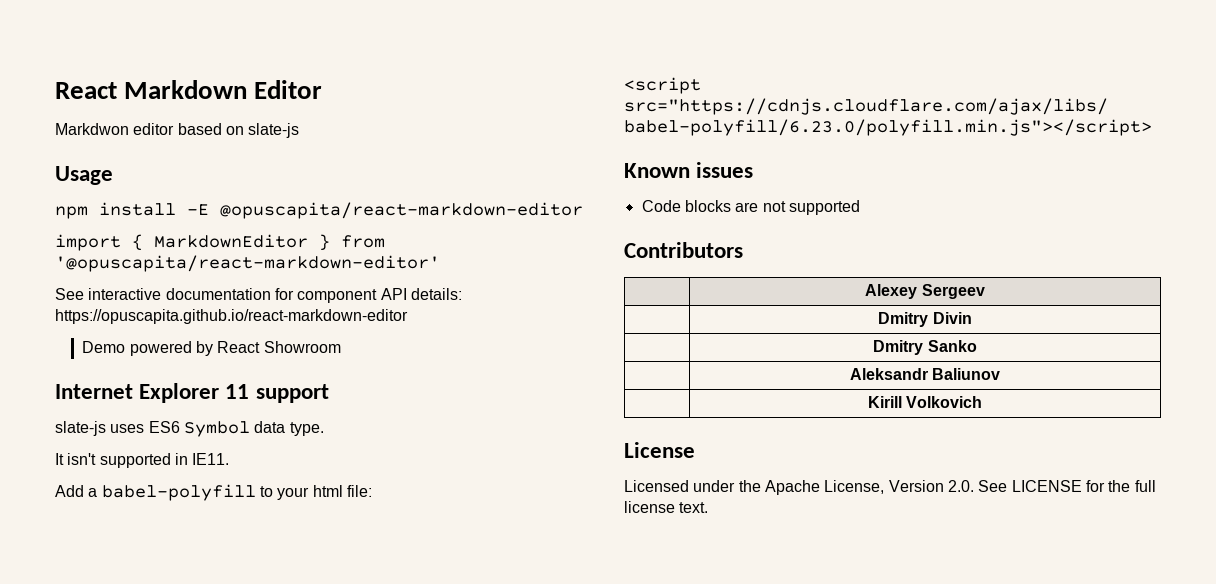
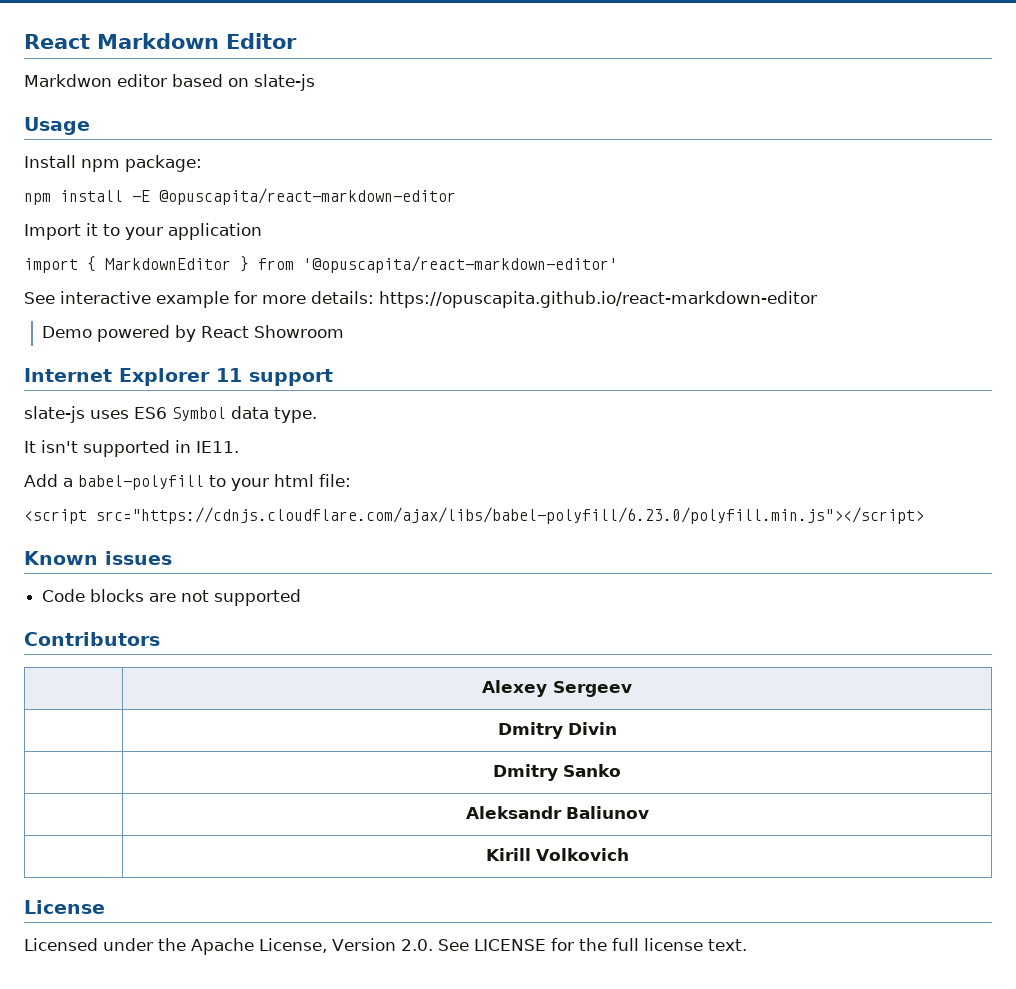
(113, 175) none -> [24,155,202,172] // Install npm package:
(583, 210) none -> [24,223,262,240] // Import it to your application
[165,288,407,303] documentation for component API -> [156,291,306,308] example for more

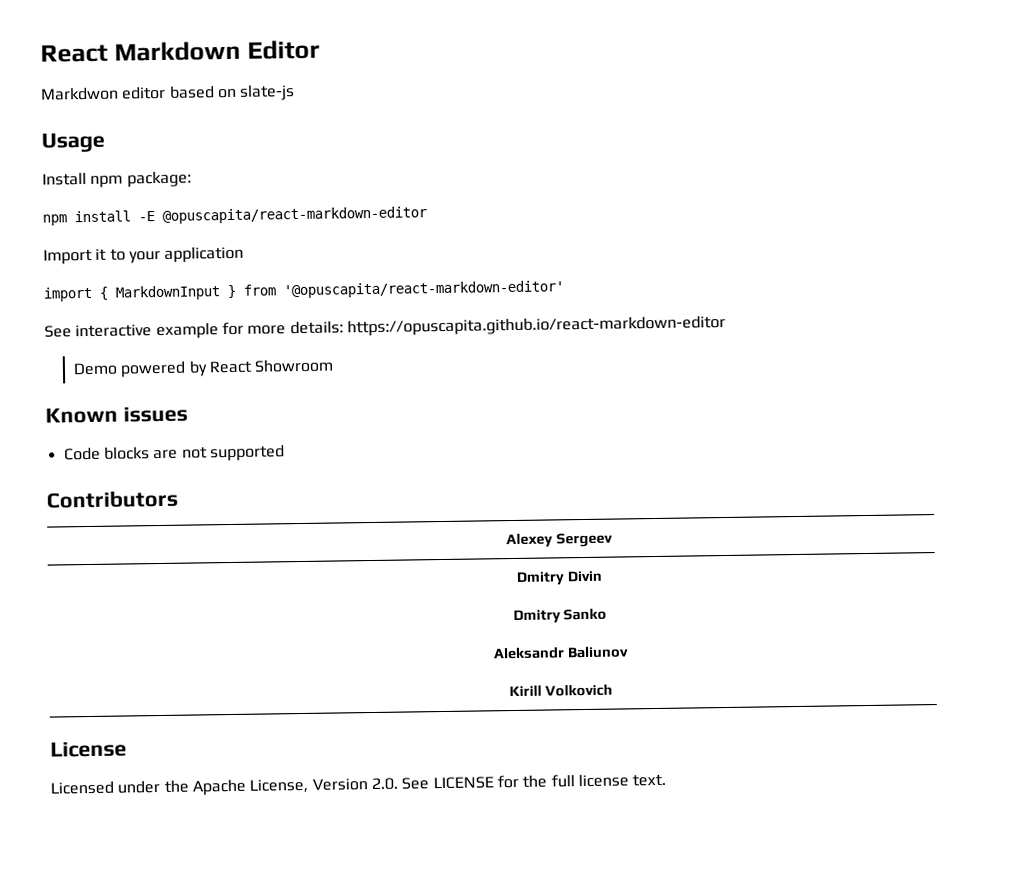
[105,258,231,270] MarkdownEditor -> [115,285,220,301] MarkdownInput
[24,368,333,386] [24,406,317,423] [24,440,239,457] [24,474,351,491] [24,507,924,524] // Internet Explorer 11 support // slate-js uses ES6 Symbol data type. // It isn't supported in IE11. // Add a babel-polyfill to your html file: // <script src="https://cdnjs.cloudflare.com/ajax/libs/babel-polyfill/6.23.0/polyfill.min.js"></script> -> (335, 365) none

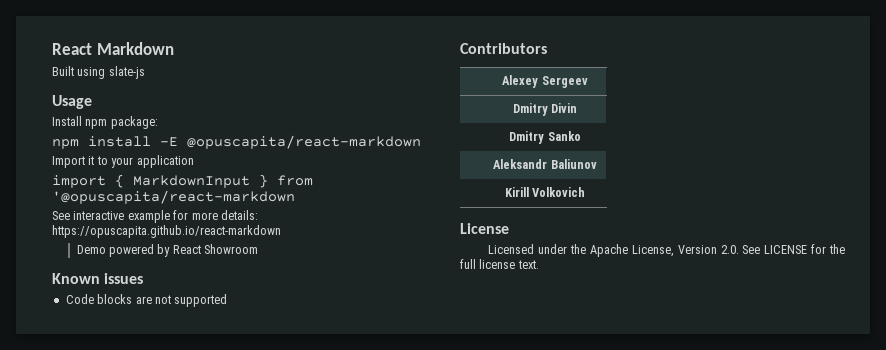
[246,39,320,60] [40,85,237,101] Editor // Markdwon editor based on -> [52,66,106,79] // Built using
[162,206,427,224] @opuscapita/react-markdown-editor -> [187,135,421,149] @opuscapita/react-markdown
[283,280,564,299] '@opuscapita/react-markdown-editor' -> [52,190,295,204] '@opuscapita/react-markdown
[346,314,726,337] https://opuscapita.github.io/react-markdown-editor -> [52,225,281,238] https://opuscapita.github.io/react-markdown

